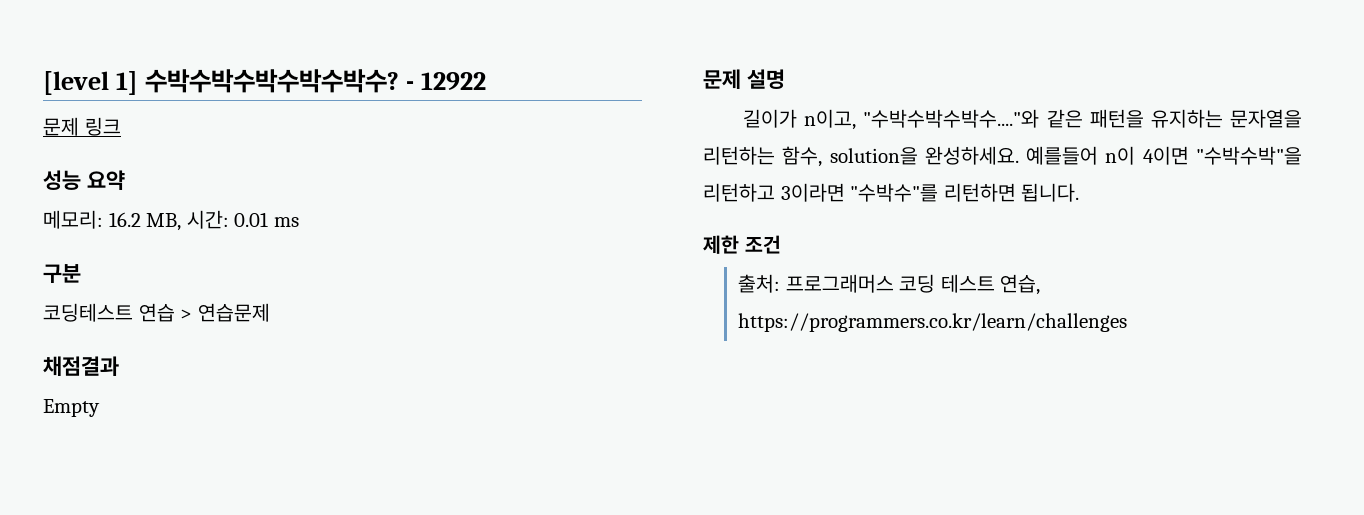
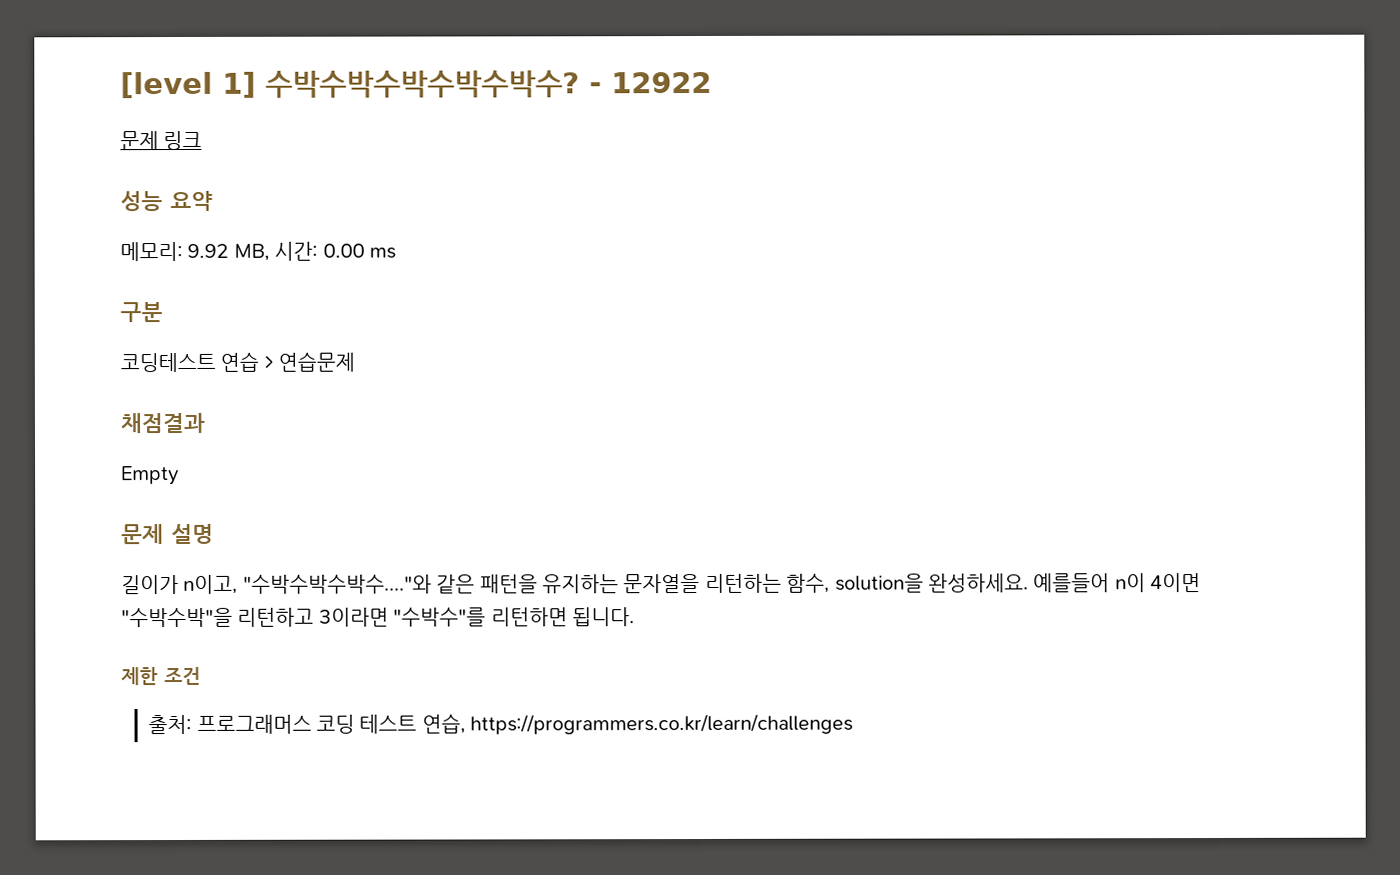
[108,212,141,227] 16.2 -> [187,243,230,258] 9.92
[234,212,269,227] 0.01 -> [322,243,365,258] 0.00

